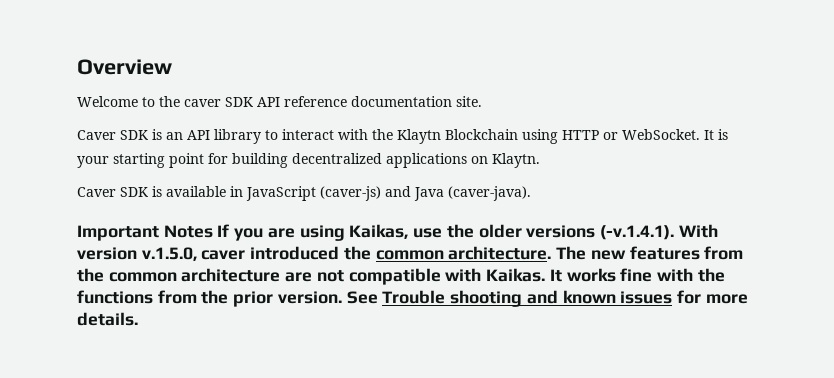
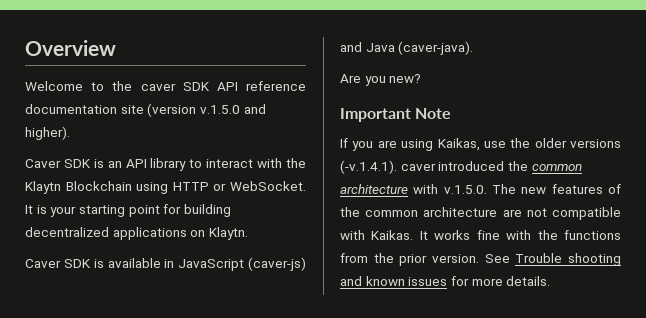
[456,96,482,107] site. -> [120,103,266,117] [25,126,70,140] site (version v.1.5.0 and higher).
(531, 193) none -> [340,74,422,86] // Are you new?
[163,225,213,238] Notes -> [415,108,452,119] Note //
[678,224,718,238] [77,247,197,261] With version v.1.5.0, -> (397, 167) none
[448,246,552,260] architecture. -> [340,184,487,194] architecture with v.1.5.0.
[704,246,744,260] from -> [608,184,621,194] of

